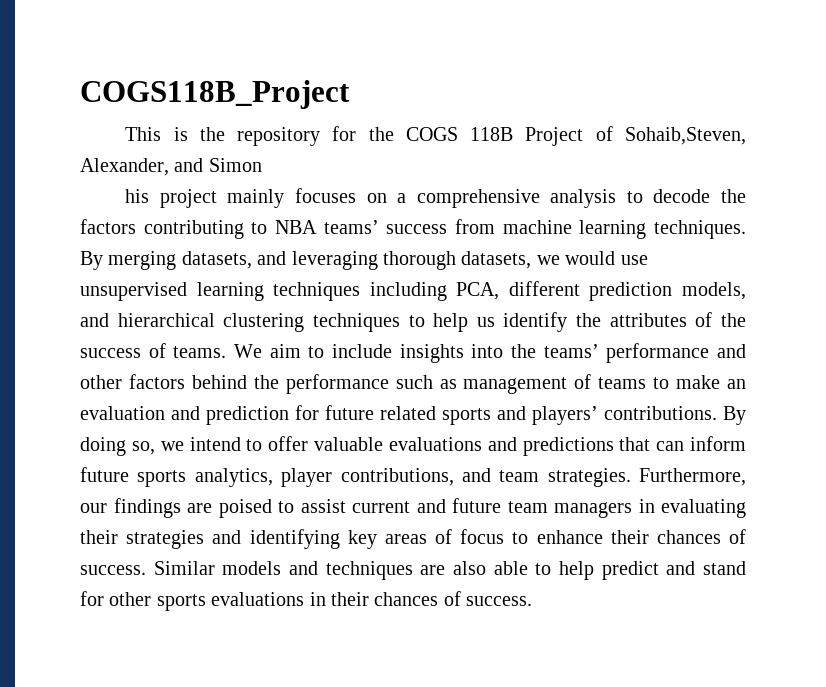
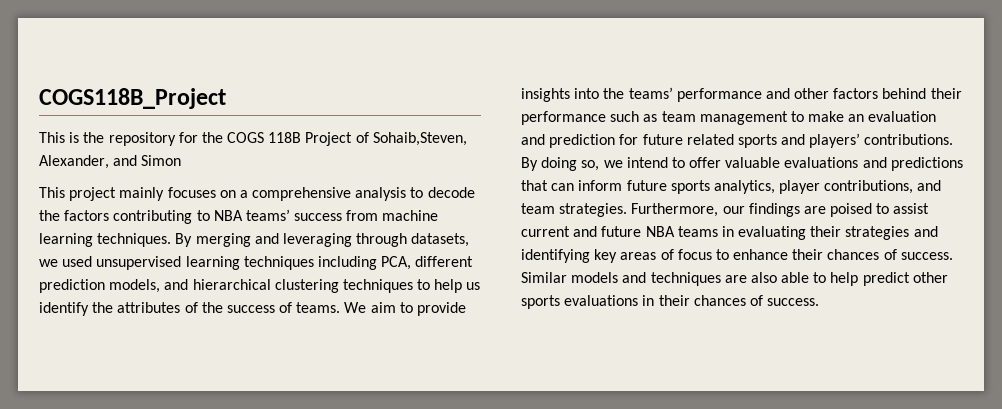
[125,189,150,203] his -> [39,187,65,198] This
[181,251,252,269] datasets, -> (251, 240) none
[383,251,456,270] thorough -> [356,233,408,247] through
[565,251,648,265] would use -> [62,256,93,267] used
[332,344,393,358] include -> [417,302,467,316] provide
[253,375,279,389] the -> [930,88,962,99] their
[463,374,647,394] management of teams -> [661,111,788,125] team management
[507,501,632,518] team managers -> [645,226,718,237] NBA teams
[666,561,747,575] [80,591,104,606] and stand for -> (910, 279) none

